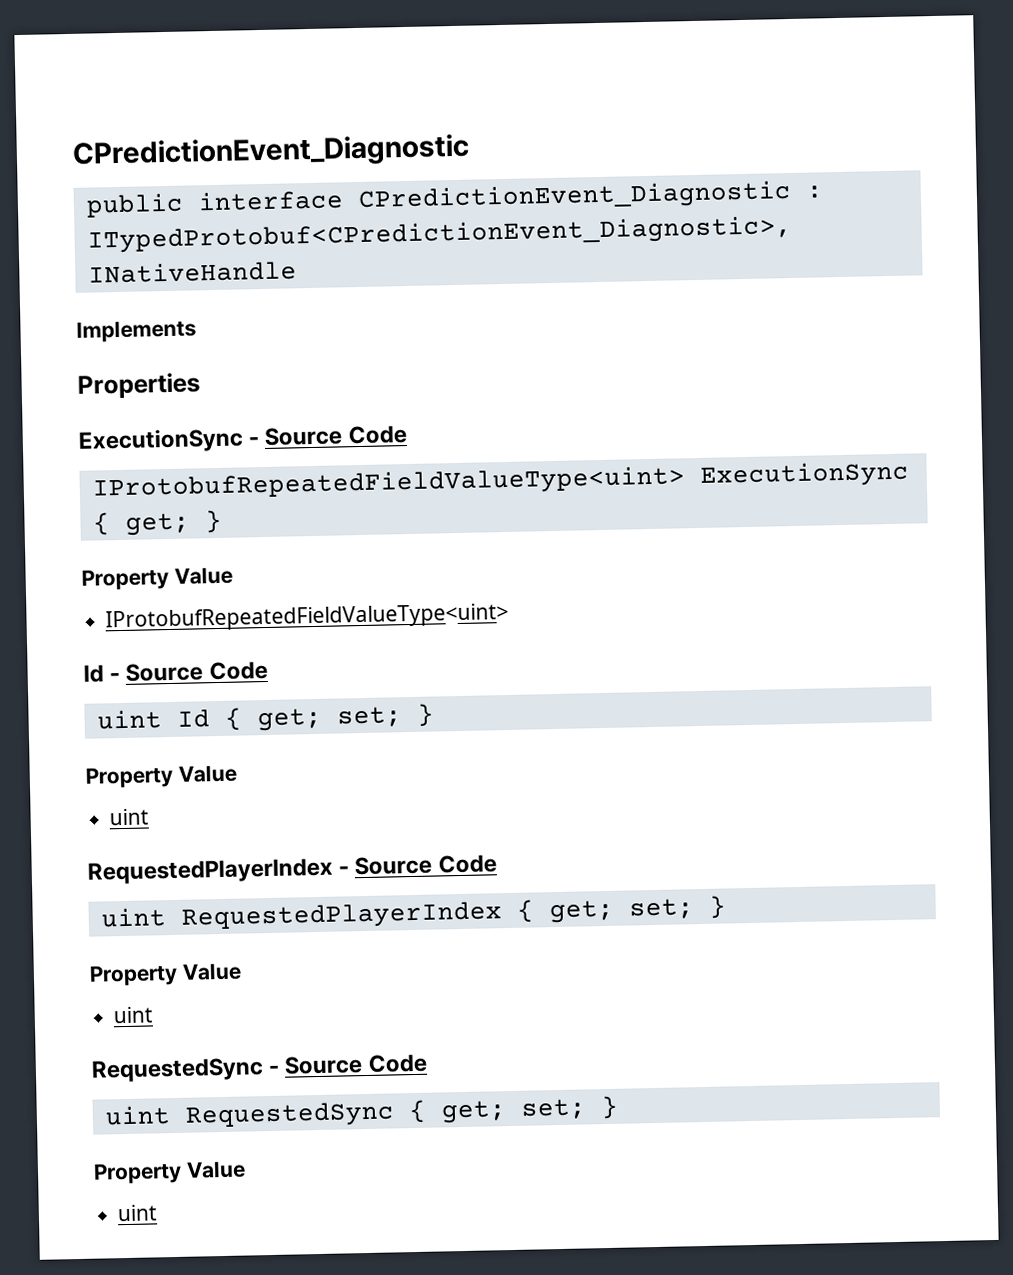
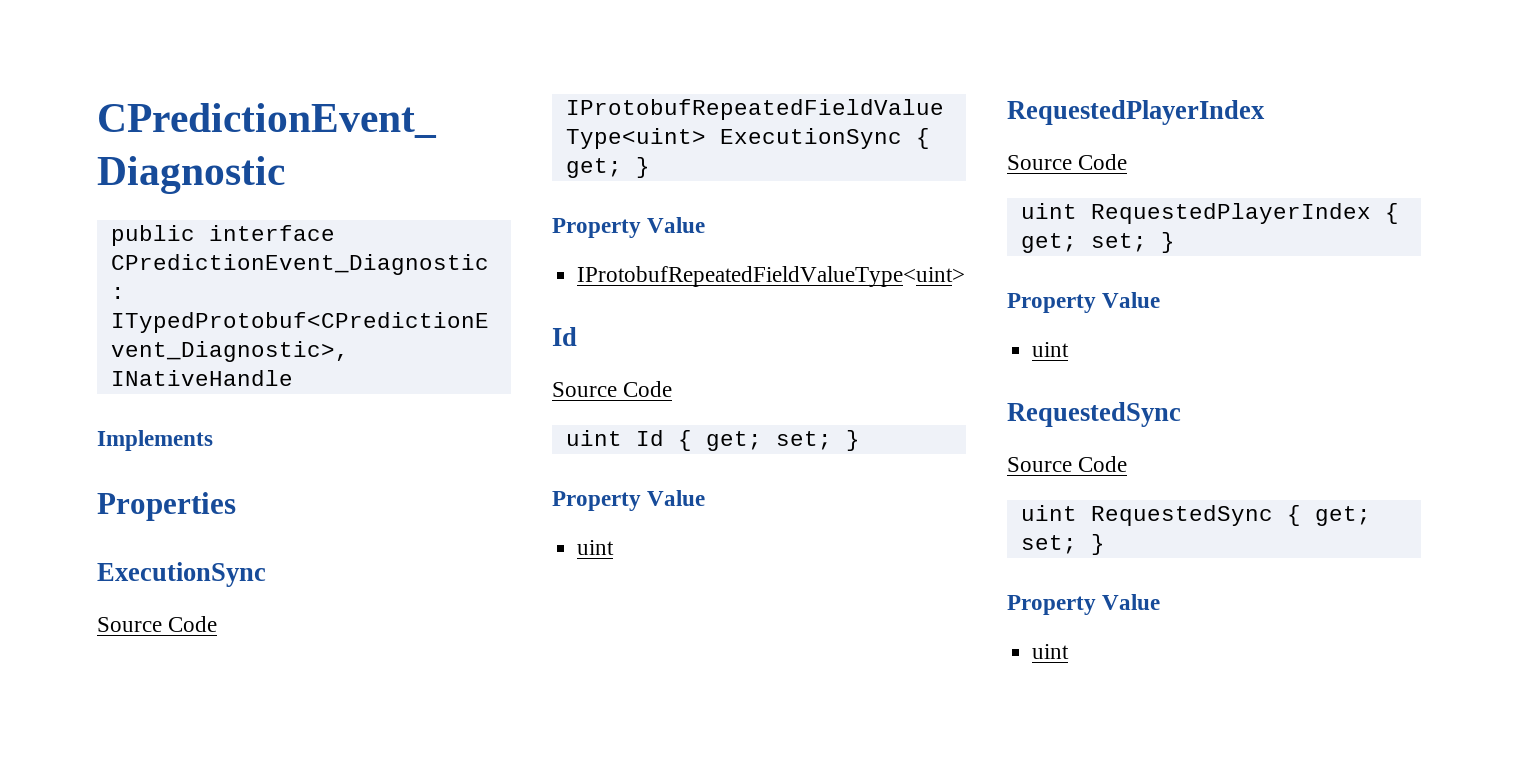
[248,436,260,446] - -> (266, 574) //
[109,672,121,682] - -> (577, 336) //
[338,865,350,875] - -> (1265, 112) //
[268,1064,281,1075] - -> (1181, 414) //

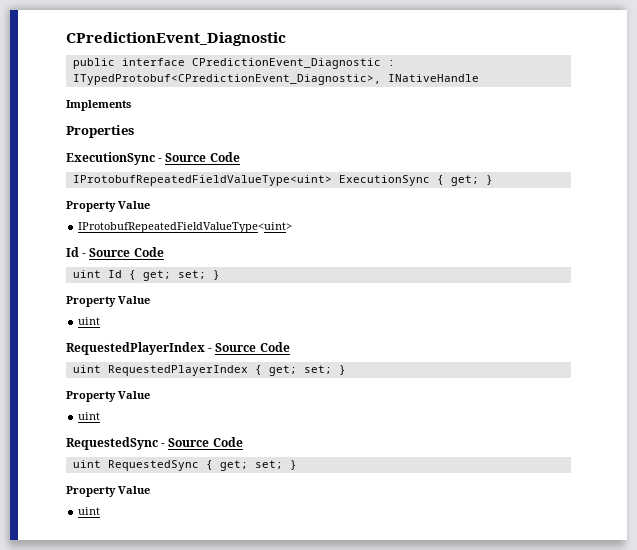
(266, 574) // -> [158,158,163,162] -
(577, 336) // -> [82,253,87,257] -
(1265, 112) // -> [208,348,213,352] -
(1181, 414) // -> [161,443,166,447] -

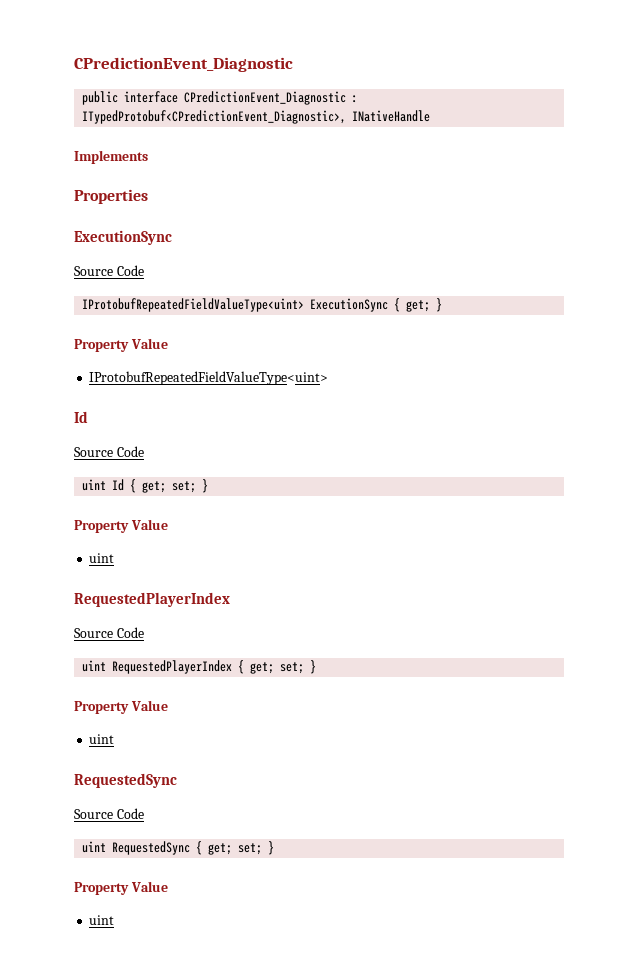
[158,158,163,162] - -> (172, 237) //
[82,253,87,257] - -> (88, 417) //
[208,348,213,352] - -> (230, 599) //
[161,443,166,447] - -> (177, 780) //

